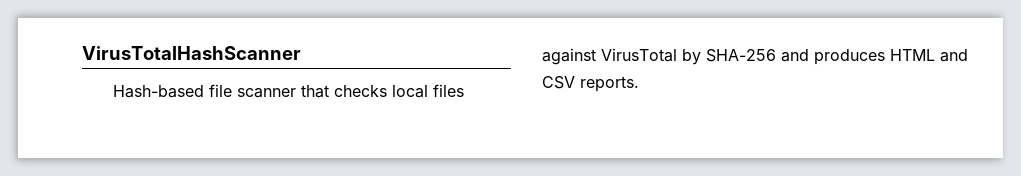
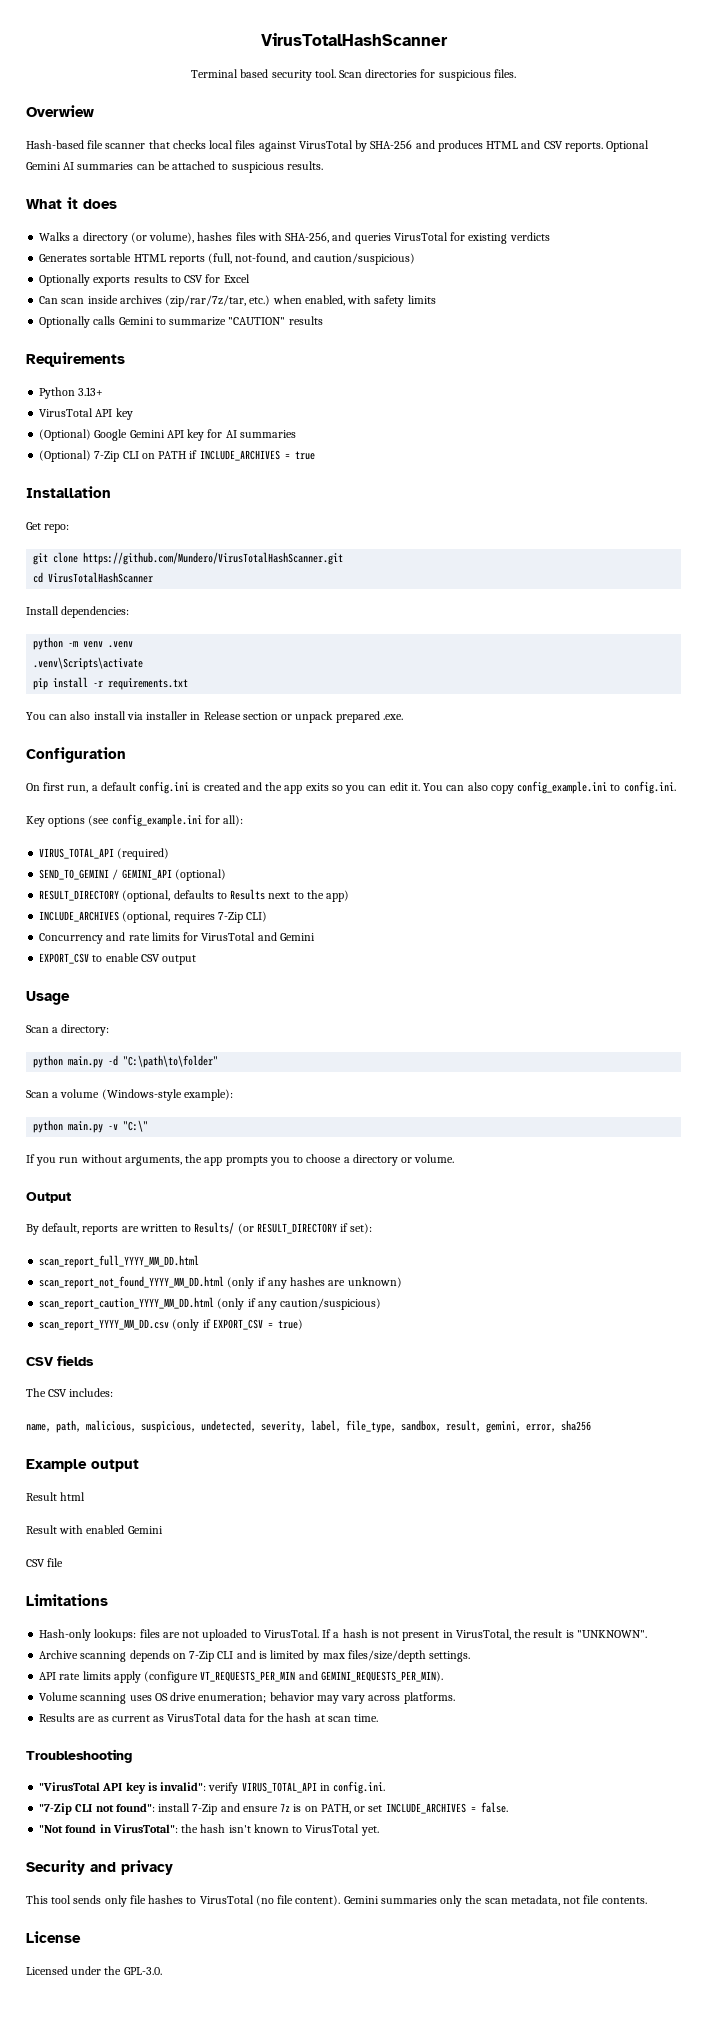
[82,46,301,60] VirusTotalHashScanner -> [260,33,448,46] [191,69,516,81] [26,105,94,117] VirusTotalHashScanner // Terminal based security tool. Scan directories for suspicious files. // Overwiew
(639, 84) none -> [606,140,650,152] [26,161,323,173] [26,197,117,209] [39,232,550,244] [39,253,415,265] [39,274,250,286] [39,295,436,307] [39,316,323,328] [26,352,125,367] [39,387,104,399] [39,408,133,420] [39,429,296,441] [39,450,315,462] [26,486,111,498] [26,522,70,533] [33,552,344,565] [33,572,154,583] [26,606,130,618] [33,637,134,650] [33,657,144,670] [33,677,189,690] [26,711,403,723] [26,747,126,763] [26,781,676,794] [26,814,244,827] [39,848,170,860] [39,869,226,881] [39,889,350,902] [39,911,268,923] [39,932,315,944] [39,953,197,965] [26,991,70,1005] [26,1024,110,1036] [33,1055,219,1068] [26,1089,233,1101] [33,1120,149,1133] [26,1154,455,1166] [26,1192,71,1203] [26,1222,373,1235] [39,1255,200,1268] [39,1276,402,1289] [39,1297,382,1310] [39,1319,303,1331] [26,1355,94,1366] [26,1388,114,1397] [26,1420,591,1433] [26,1459,139,1472] [26,1492,86,1501] [26,1525,163,1534] [26,1558,64,1567] [26,1594,108,1606] [39,1629,647,1641] [39,1650,471,1662] [39,1671,443,1683] [39,1692,455,1704] [39,1713,379,1722] [26,1749,132,1763] [39,1781,386,1794] [39,1802,508,1815] [39,1824,379,1836] [26,1860,173,1875] [26,1895,647,1907] [26,1931,81,1943] [26,1966,162,1975] Optional Gemini AI summaries can be attached to suspicious results. // What it does // Walks a directory (or volume), hashes files with SHA-256, and queries VirusTotal for existing verdicts // Generates sortable HTML reports (full, not-found, and caution/suspicious) // Optionally exports results to CSV for Excel // Can scan inside archives (zip/rar/7z/tar, etc.) when enabled, with safety limits // Optionally calls Gemini to summarize "CAUTION" results // Requirements // Python 3.13+ // VirusTotal API key // (Optional) Google Gemini API key for AI summaries // (Optional) 7-Zip CLI on PATH if INCLUDE_ARCHIVES = true // Installation // Get repo: // git clone https://github.com/Mundero/VirusTotalHashScanner.git // cd VirusTotalHashScanner // Install dependencies: // python -m venv .venv // .venv\Scripts\activate // pip install -r requirements.txt // You can also install via installer in Release section or unpack prepared .exe. // Configuration // On first run, a default config.ini is created and the app exits so you can edit it. You can also copy config_example.ini to config.ini. // Key options (see config_example.ini for all): // VIRUS_TOTAL_API (required) // SEND_TO_GEMINI / GEMINI_API (optional) // RESULT_DIRECTORY (optional, defaults to Results next to the app) // INCLUDE_ARCHIVES (optional, requires 7-Zip CLI) // Concurrency and rate limits for VirusTotal and Gemini // EXPORT_CSV to enable CSV output // Usage // Scan a directory: // python main.py -d "C:\path\to\folder" // Scan a volume (Windows-style example): // python main.py -v "C:\" // If you run without arguments, the app prompts you to choose a directory or volume. // Output // By default, reports are written to Results/ (or RESULT_DIRECTORY if set): // scan_report_full_YYYY_MM_DD.html // scan_report_not_found_YYYY_MM_DD.html (only if any hashes are unknown) // scan_report_caution_YYYY_MM_DD.html (only if any caution/suspicious) // scan_report_YYYY_MM_DD.csv (only if EXPORT_CSV = true) // CSV fields // The CSV includes: // name, path, malicious, suspicious, undetected, severity, label, file_type, sandbox, result, gemini, error, sha256 // Example output // Result html // Result with enabled Gemini // CSV file // Limitations // Hash-only lookups: files are not uploaded to VirusTotal. If a hash is not present in VirusTotal, the result is "UNKNOWN". // Archive scanning depends on 7-Zip CLI and is limited by max files/size/depth settings. // API rate limits apply (configure VT_REQUESTS_PER_MIN and GEMINI_REQUESTS_PER_MIN). // Volume scanning uses OS drive enumeration; behavior may vary across platforms. // Results are as current as VirusTotal data for the hash at scan time. // Troubleshooting // "VirusTotal API key is invalid": verify VIRUS_TOTAL_API in config.ini. // "7-Zip CLI not found": install 7-Zip and ensure 7z is on PATH, or set INCLUDE_ARCHIVES = false. // "Not found in VirusTotal": the hash isn't known to VirusTotal yet. // Security and privacy // This tool sends only file hashes to VirusTotal (no file content). Gemini summaries only the scan metadata, not file contents. // License // Licensed under the GPL-3.0.

